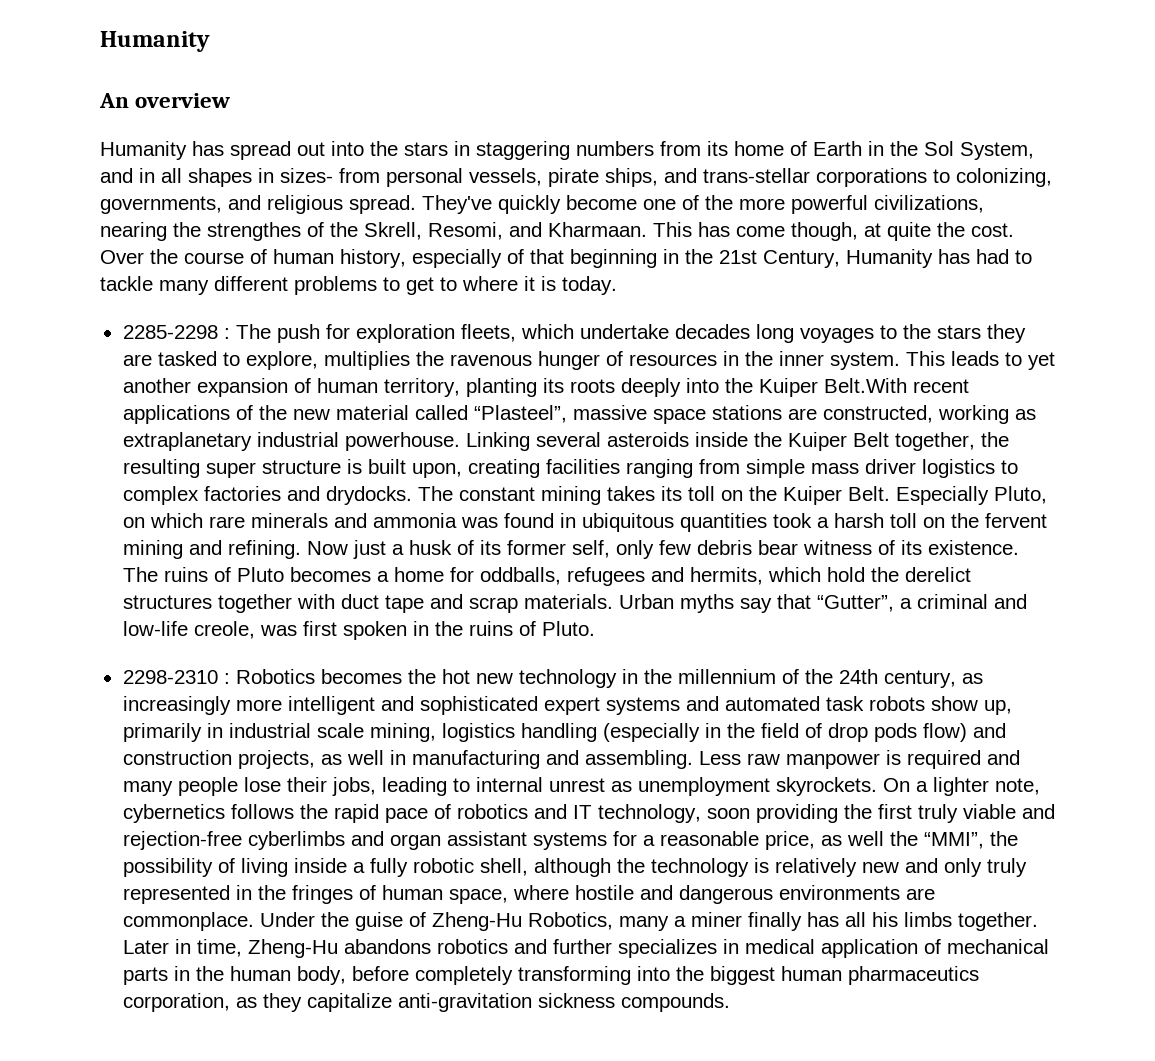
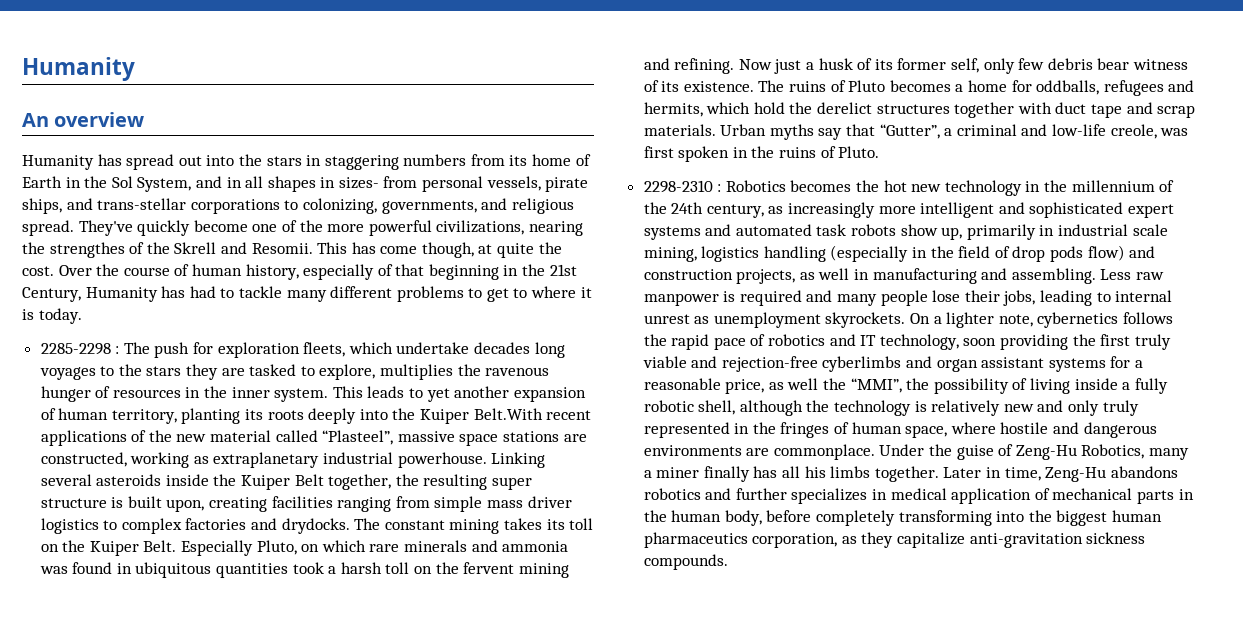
[364,222,647,240] Skrell, Resomi, and Kharmaan. -> [174,242,313,254] Skrell and Resomii.
[431,912,522,931] Zheng-Hu -> [1015,445,1077,460] Zeng-Hu
[247,939,338,958] Zheng-Hu -> [1045,467,1107,482] Zeng-Hu

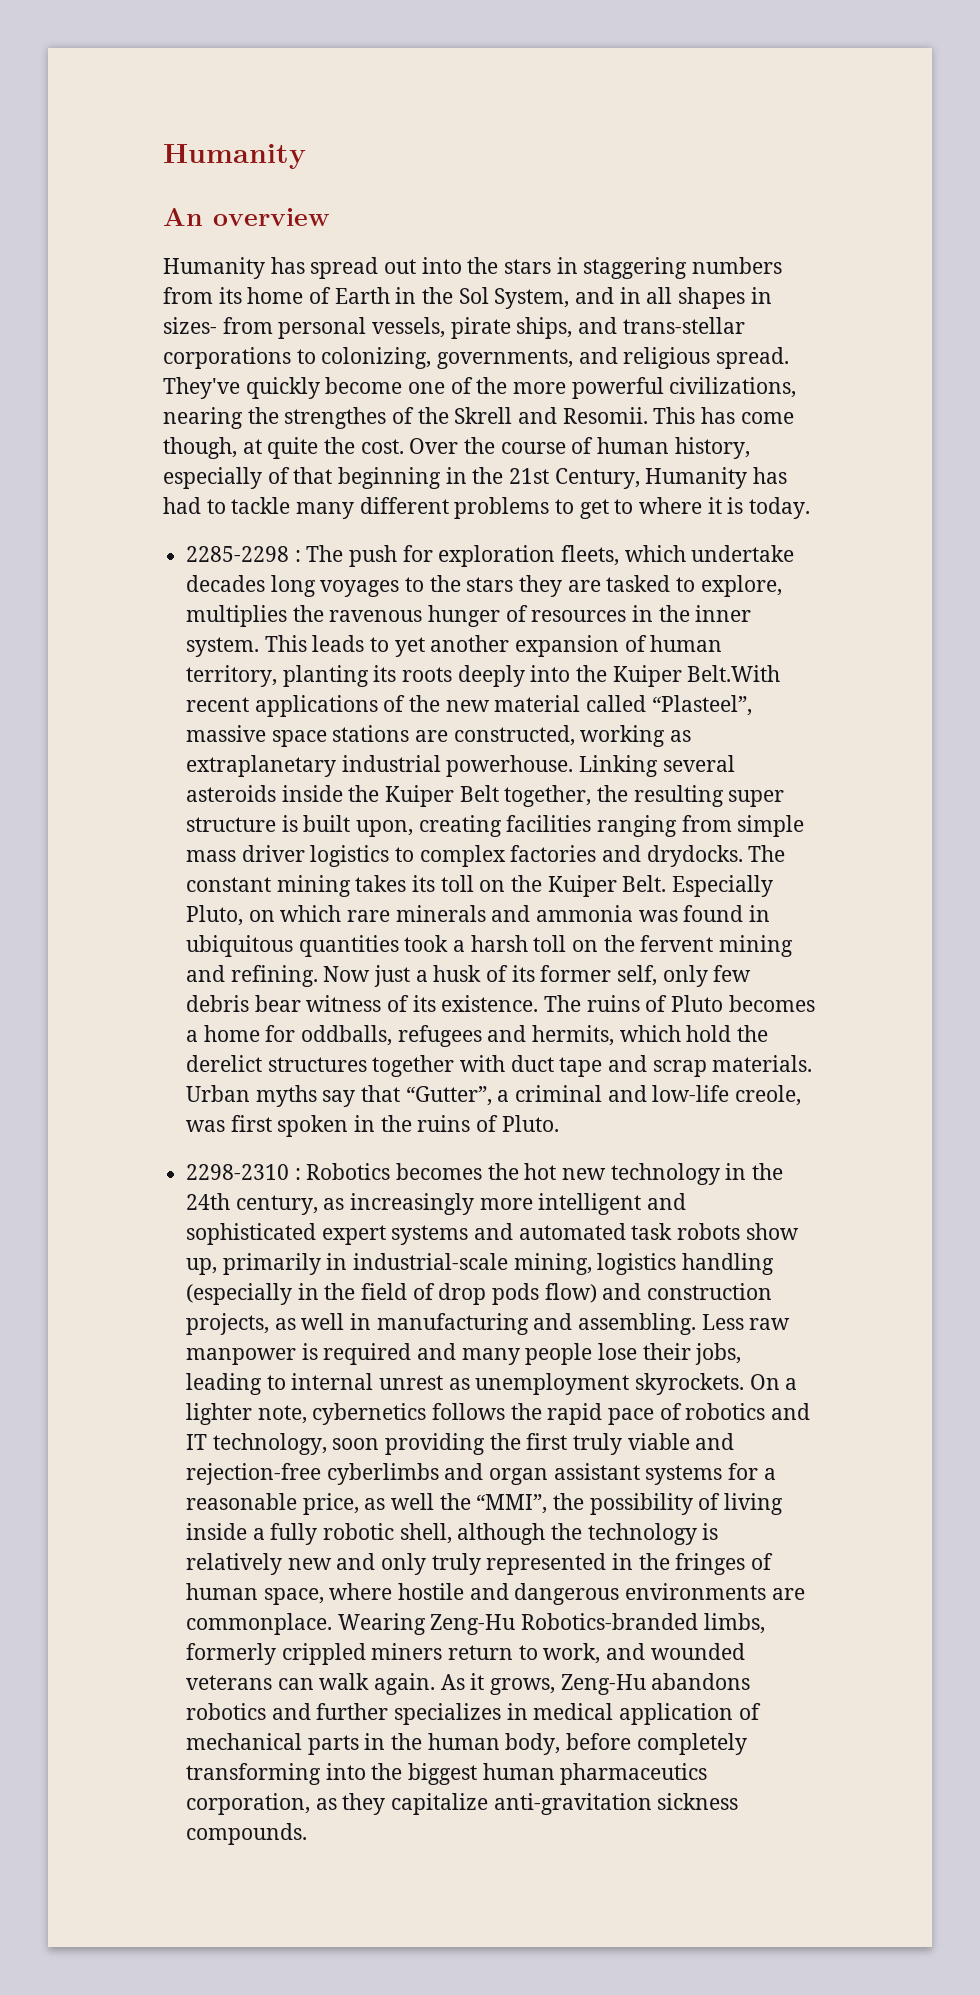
[1071,180,1175,192] [643,202,667,214] millennium of the -> (784, 1171) none
[1058,224,1168,236] industrial scale -> [353,1253,509,1270] industrial-scale
[879,444,1190,460] [643,466,1041,482] Under the guise of Zeng-Hu Robotics, many a miner finally has all his limbs together. Later in time, -> [337,1613,765,1635] [186,1643,745,1665] [186,1673,556,1695] Wearing Zeng-Hu Robotics-branded limbs, formerly crippled miners return to work, and wounded veterans can walk again. As it grows,

